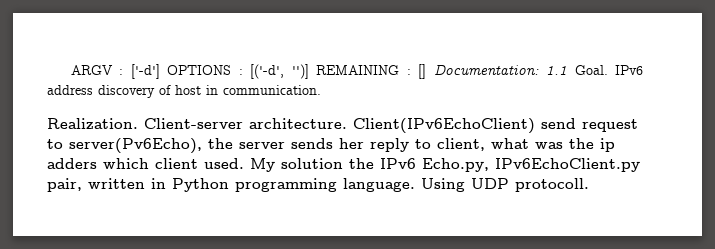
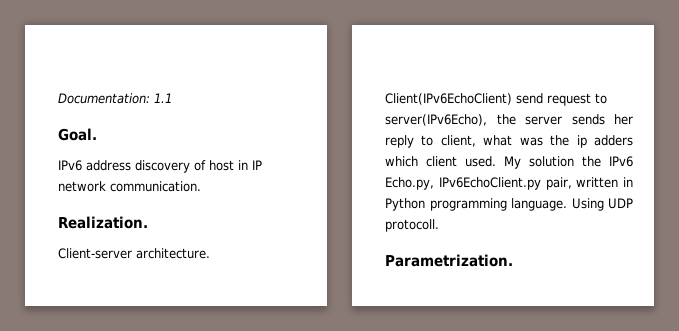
[70,64,427,79] ARGV : ['-d'] OPTIONS : [('-d', '')] REMAINING : [] -> (58, 98) none
(568, 70) none -> (172, 98) //
(608, 70) none -> (97, 134) //
(218, 90) none -> [252,160,262,170] [58,181,106,192] IP network
(138, 124) none -> (148, 222) //
[69,138,202,154] server(Pv6Echo), -> [385,114,487,126] server(IPv6Echo),
(589, 185) none -> [385,254,513,267] // Parametrization.

